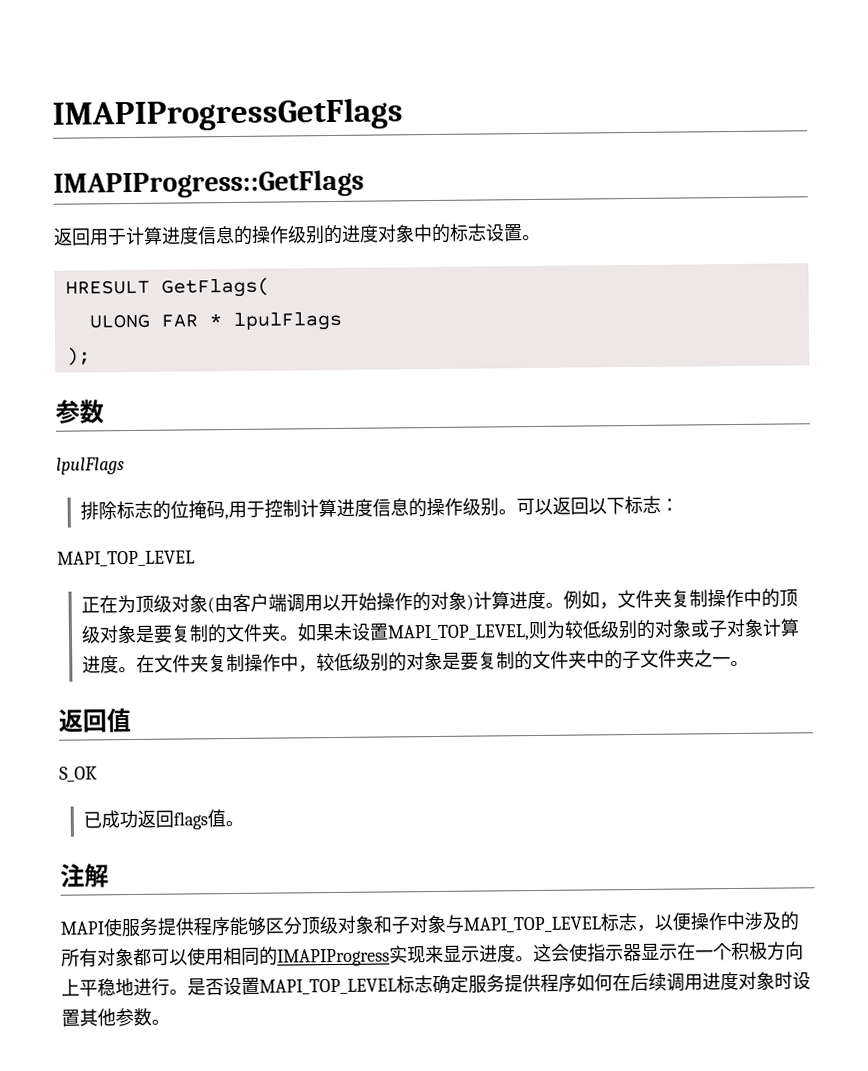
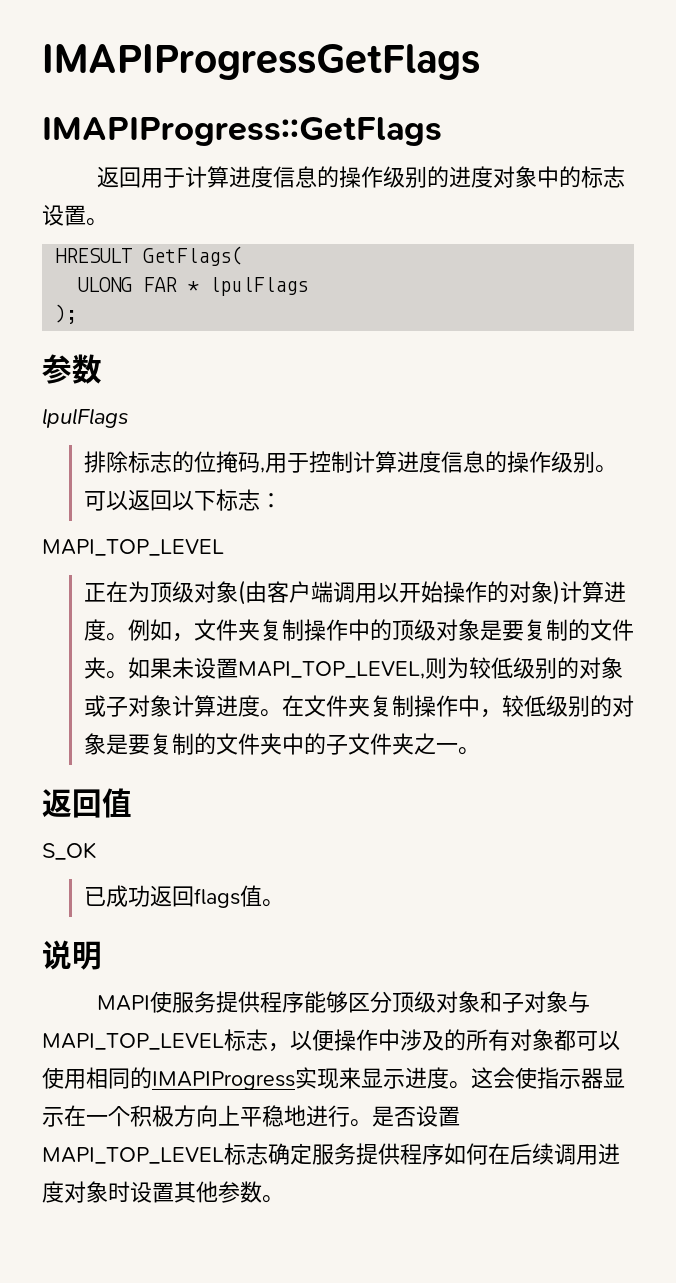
[60,863,109,888] 注解 -> [42,940,102,970] 说明

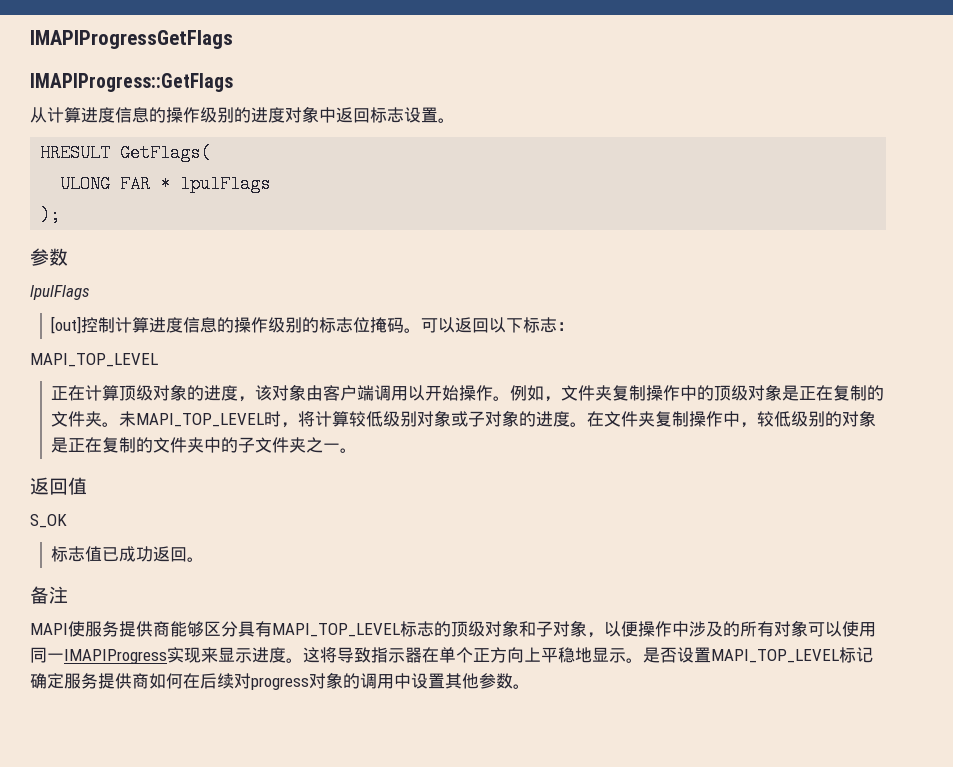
[96,166,185,188] 返回用于 -> [30,107,47,123] 从
[558,166,581,188] 的 -> [336,107,370,123] 返回
[83,451,309,473] 排除标志的位掩码,用于 -> [51,316,82,334] [out]
(595, 462) none -> [302,317,405,333] 的标志位掩码
[127,580,245,605] 为顶级对象( -> [85,384,307,402] 计算顶级对象的进度，该对象
[486,580,626,605] [83,619,106,641] 的对象)计算进度 -> (494, 393) none
[501,620,524,641] 要 -> [799,385,834,401] 正在
[127,657,579,679] 如果未设置MAPI_TOP_LEVEL,则为较低级别的 -> [119,411,418,428] 未MAPI_TOP_LEVEL时，将计算较低级别
[171,695,216,717] 计算 -> [519,411,537,427] 的
[127,734,150,755] 要 -> [68,437,103,453] 正在
(96, 851) none -> [51,546,103,562] 标志值
[193,885,284,908] [42,940,102,970] flags值。 // 说明 -> [187,557,205,562] [30,586,68,604] 。 // 备注
[259,991,304,1013] 程序 -> [153,621,170,637] 商
(392, 1002) none -> [238,621,451,637] 具有MAPI_TOP_LEVEL标志的
[567,991,590,1013] [42,1029,268,1051] 与MAPI_TOP_LEVEL标志 -> (587, 628) none
[554,1030,576,1051] 都 -> (808, 628) none
[86,1067,152,1089] 相同的 -> [30,647,64,663] 同一
[493,1067,625,1089] [42,1105,174,1127] 会使指示器显示在一个积极 -> [320,647,490,663] 将导致指示器在单个正
[306,1105,350,1127] 进行 -> [592,647,626,663] 显示
[246,1143,268,1165] 志 -> [856,647,873,663] 记
[400,1143,444,1165] 程序 -> [132,673,149,689] 商
[554,1143,620,1165] [42,1181,130,1203] 调用进度对象时 -> [234,672,411,690] 对progress对象的调用中

